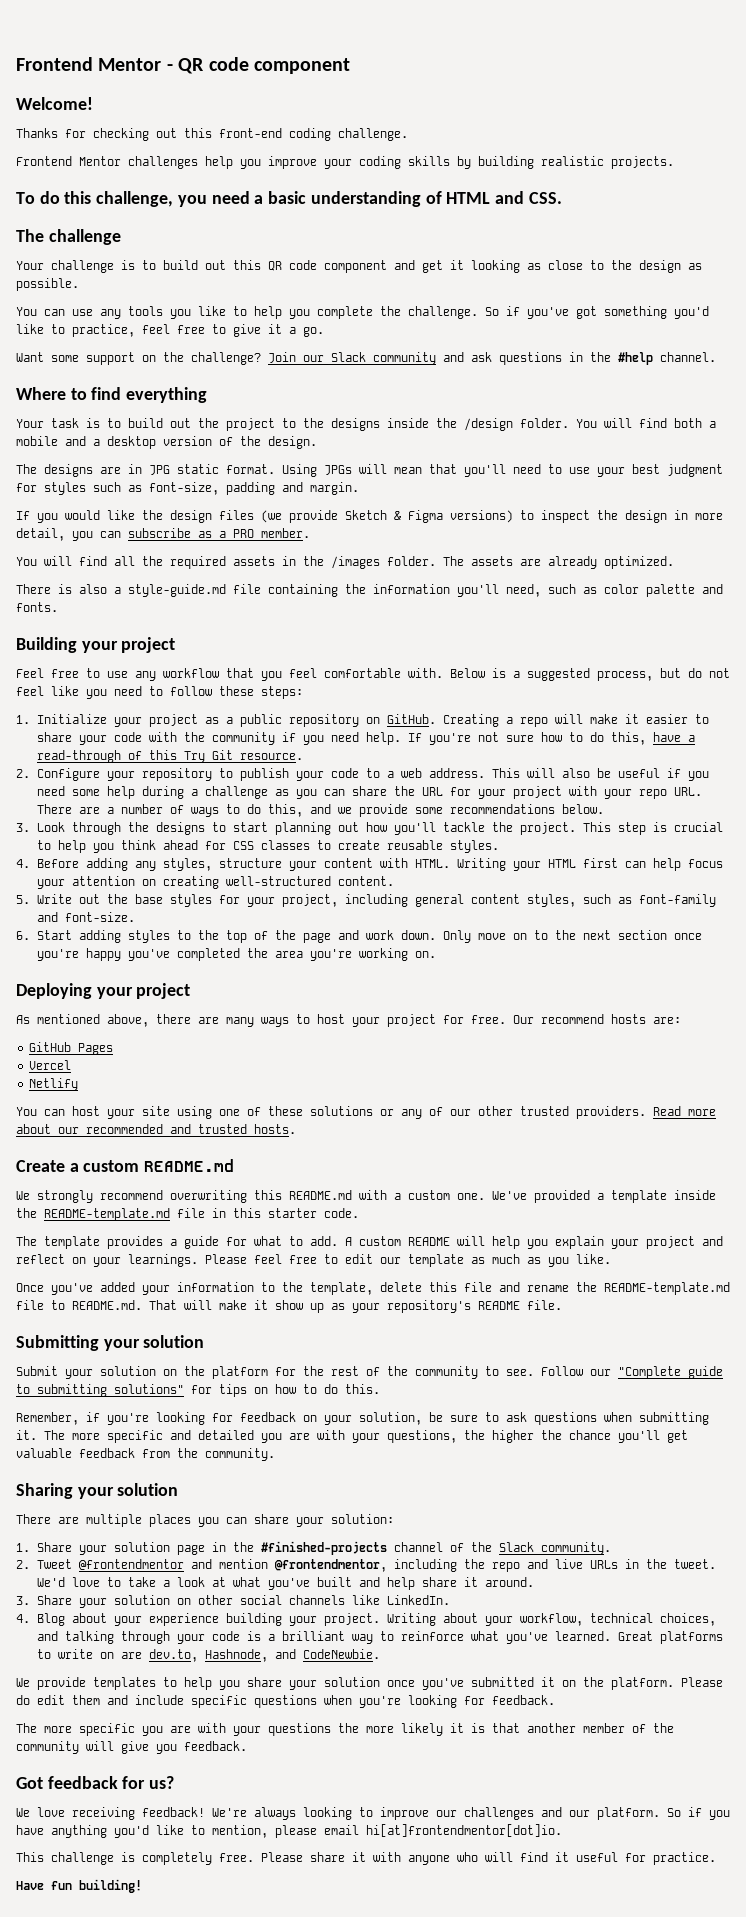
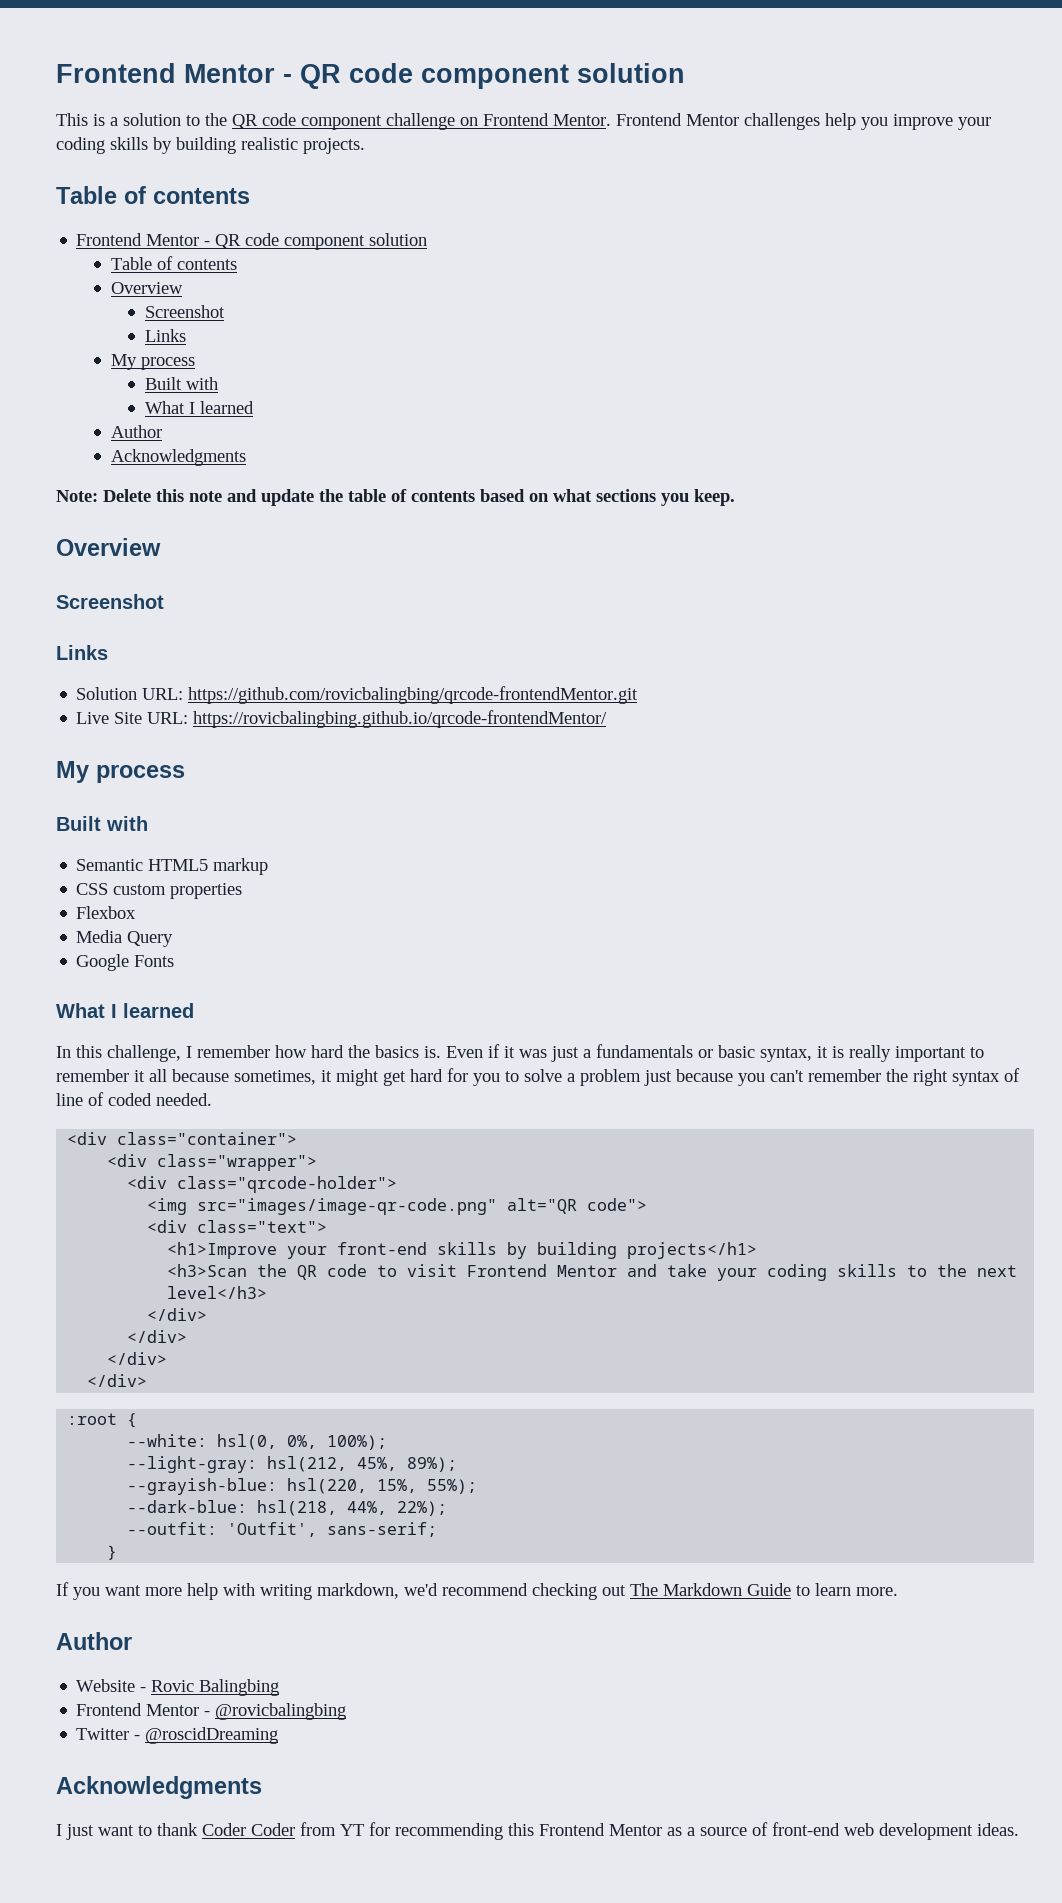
[16,57,350,74] [16,97,93,110] [16,128,408,141] Frontend Mentor - QR code component // Welcome! // Thanks for checking out this front-end coding challenge. // -> [56,63,685,89] [56,113,611,130] Frontend Mentor - QR code component solution // This is a solution to the QR code component challenge on Frontend Mentor.
[16,191,562,207] [16,229,121,245] [16,260,702,273] [16,278,79,291] [16,306,709,319] [16,324,324,337] [16,352,716,365] [16,387,208,403] [16,418,716,431] [16,436,317,449] [16,464,723,477] [16,482,359,495] [16,510,723,523] [16,528,310,541] [16,556,674,569] [16,584,723,597] [16,602,58,612] [16,637,176,653] [16,668,730,681] [16,686,303,699] [16,714,710,727] [37,732,696,745] [37,750,304,763] [16,768,710,781] [37,786,703,799] [37,804,605,817] [16,822,724,835] [37,840,500,853] [16,858,724,871] [37,876,395,889] [16,894,717,907] [37,912,136,922] [16,930,703,943] [37,948,437,961] [16,983,191,999] [16,1014,681,1027] [29,1042,114,1055] [29,1060,72,1070] [29,1078,79,1091] [16,1106,716,1119] [16,1124,296,1134] [16,1159,235,1172] [16,1190,716,1203] [16,1208,359,1221] [16,1236,723,1249] [16,1254,611,1267] [16,1282,730,1295] [16,1300,562,1313] [16,1335,205,1351] [16,1366,723,1379] [16,1384,380,1397] [16,1412,709,1425] [16,1430,688,1443] [16,1448,275,1461] [16,1483,179,1499] [16,1514,394,1527] [16,1541,612,1555] [16,1559,717,1572] [37,1577,535,1590] [16,1595,451,1608] [16,1613,717,1626] [37,1631,724,1644] [37,1649,381,1662] [16,1677,723,1690] [16,1695,555,1708] [16,1723,674,1736] [16,1741,247,1754] [16,1776,175,1789] [16,1807,730,1820] [16,1824,562,1838] [16,1852,716,1865] [16,1879,142,1893] To do this challenge, you need a basic understanding of HTML and CSS. // The challenge // Your challenge is to build out this QR code component and get it looking as close to the design as possible. // You can use any tools you like to help you complete the challenge. So if you've got something you'd like to practice, feel free to give it a go. // Want some support on the challenge? Join our Slack community and ask questions in the #help channel. // Where to find everything // Your task is to build out the project to the designs inside the /design folder. You will find both a mobile and a desktop version of the design. // The designs are in JPG static format. Using JPGs will mean that you'll need to use your best judgment for styles such as font-size, padding and margin. // If you would like the design files (we provide Sketch & Figma versions) to inspect the design in more detail, you can subscribe as a PRO member. // You will find all the required assets in the /images folder. The assets are already optimized. // There is also a style-guide.md file containing the information you'll need, such as color palette and fonts. // Building your project // Feel free to use any workflow that you feel comfortable with. Below is a suggested process, but do not feel like you need to follow these steps: // 1. Initialize your project as a public repository on GitHub. Creating a repo will make it easier to share your code with the community if you need help. If you're not sure how to do this, have a read-through of this Try Git resource. // 2. Configure your repository to publish your code to a web address. This will also be useful if you need some help during a challenge as you can share the URL for your project with your repo URL. There are a number of ways to do this, and we provide some recommendations below. // 3. Look through the designs to start planning out how you'll tackle the project. This step is crucial to help you think ahead for CSS classes to create reusable styles. // 4. Before adding any styles, structure your content with HTML. Writing your HTML first can help focus your attention on creating well-structured content. // 5. Write out the base styles for your project, including general content styles, such as font-family and font-size. // 6. Start adding styles to the top of the page and work down. Only move on to the next section once you're happy you've completed the area you're working on. // Deploying your project // As mentioned above, there are many ways to host your project for free. Our recommend hosts are: // GitHub Pages // Vercel // Netlify // You can host your site using one of these solutions or any of our other trusted providers. Read more about our recommended and trusted hosts. // Create a custom README.md // We strongly recommend overwriting this README.md with a custom one. We've provided a template inside the README-template.md file in this starter code. // The template provides a guide for what to add. A custom README will help you explain your project and reflect on your learnings. Please feel free to edit our template as much as you like. // Once you've added your information to the template, delete this file and rename the README-template.md file to README.md. That will make it show up as your repository's README file. // Submitting your solution // Submit your solution on the platform for the rest of the community to see. Follow our "Complete guide to submitting solutions" for tips on how to do this. // Remember, if you're looking for feedback on your solution, be sure to ask questions when submitting it. The more specific and detailed you are with your questions, the higher the chance you'll get valuable feedback from the community. // Sharing your solution // There are multiple places you can share your solution: // 1. Share your solution page in the #finished-projects channel of the Slack community. // 2. Tweet @frontendmentor and mention @frontendmentor, including the repo and live URLs in the tweet. We'd love to take a look at what you've built and help share it around. // 3. Share your solution on other social channels like LinkedIn. // 4. Blog about your experience building your project. Writing about your workflow, technical choices, and talking through your code is a brilliant way to reinforce what you've learned. Great platforms to write on are dev.to, Hashnode, and CodeNewbie. // We provide templates to help you share your solution once you've submitted it on the platform. Please do edit them and include specific questions when you're looking for feedback. // The more specific you are with your questions the more likely it is that another member of the community will give you feedback. // Got feedback for us? // We love receiving feedback! We're always looking to improve our challenges and our platform. So if you have anything you'd like to mention, please email hi[at]frontendmentor[dot]io. // This challenge is completely free. Please share it with anyone who will find it useful for practice. // Have fun building! -> [56,186,250,204] [76,233,428,250] [110,256,237,270] [110,282,183,294] [144,305,225,318] [144,329,186,342] [110,354,195,370] [144,377,218,390] [144,401,254,414] [110,425,162,438] [110,449,246,466] [56,489,735,506] [56,538,161,556] [56,594,164,609] [56,645,108,660] [76,686,639,704] [76,710,608,728] [56,761,185,783] [56,816,148,831] [76,858,269,875] [76,883,243,899] [76,906,137,919] [76,930,174,947] [76,954,175,971] [56,1003,194,1018] [56,1044,984,1062] [56,1068,1020,1086] [56,1092,212,1106] [67,1132,298,1145] [107,1154,318,1171] [127,1176,398,1193] [147,1198,648,1215] [147,1220,328,1233] [167,1242,758,1259] [167,1264,1018,1281] [167,1286,268,1299] [147,1308,208,1321] [127,1330,188,1343] [107,1352,168,1365] [87,1374,148,1387] [67,1413,138,1428] [127,1434,388,1450] [127,1456,458,1473] [127,1478,478,1495] [127,1500,448,1516] [127,1522,438,1537] [107,1545,118,1560] [56,1582,898,1600] [56,1632,132,1650] [76,1679,280,1696] [76,1703,347,1720] [76,1727,279,1744] [56,1776,262,1799] [56,1822,1019,1840] Table of contents // Frontend Mentor - QR code component solution // Table of contents // Overview // Screenshot // Links // My process // Built with // What I learned // Author // Acknowledgments // Note: Delete this note and update the table of contents based on what sections you keep. // Overview // Screenshot // Links // Solution URL: https://github.com/rovicbalingbing/qrcode-frontendMentor.git // Live Site URL: https://rovicbalingbing.github.io/qrcode-frontendMentor/ // My process // Built with // Semantic HTML5 markup // CSS custom properties // Flexbox // Media Query // Google Fonts // What I learned // In this challenge, I remember how hard the basics is. Even if it was just a fundamentals or basic syntax, it is really important to remember it all because sometimes, it might get hard for you to solve a problem just because you can't remember the right syntax of line of coded needed. // <div class="container"> // <div class="wrapper"> // <div class="qrcode-holder"> // <img src="images/image-qr-code.png" alt="QR code"> // <div class="text"> // <h1>Improve your front-end skills by building projects</h1> // <h3>Scan the QR code to visit Frontend Mentor and take your coding skills to the next level</h3> // </div> // </div> // </div> // </div> // :root { // --white: hsl(0, 0%, 100%); // --light-gray: hsl(212, 45%, 89%); // --grayish-blue: hsl(220, 15%, 55%); // --dark-blue: hsl(218, 44%, 22%); // --outfit: 'Outfit', sans-serif; // } // If you want more help with writing markdown, we'd recommend checking out The Markdown Guide to learn more. // Author // Website - Rovic Balingbing // Frontend Mentor - @rovicbalingbing // Twitter - @roscidDreaming // Acknowledgments // I just want to thank Coder Coder from YT for recommending this Frontend Mentor as a source of front-end web development ideas.

